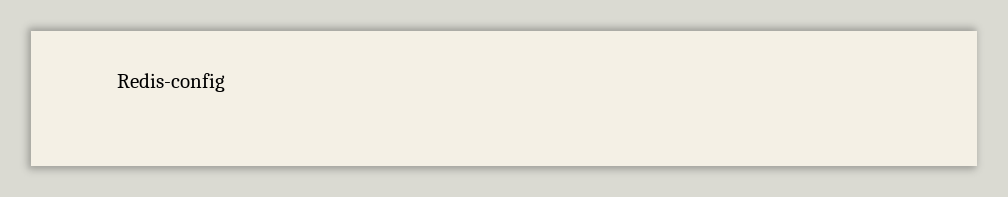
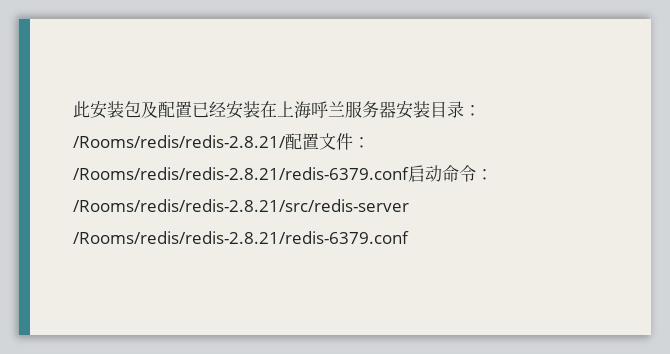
[117,73,225,92] Redis-config -> [73,101,481,119] [73,133,370,150] [73,165,493,182] [73,199,409,212] [73,231,409,244] 此安装包及配置已经安装在上海呼兰服务器安装目录：/Rooms/redis/redis-2.8.21/配置文件：/Rooms/redis/redis-2.8.21/redis-6379.conf启动命令：/Rooms/redis/redis-2.8.21/src/redis-server /Rooms/redis/redis-2.8.21/redis-6379.conf

